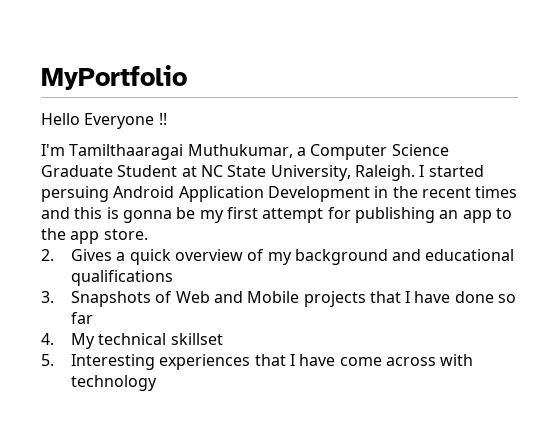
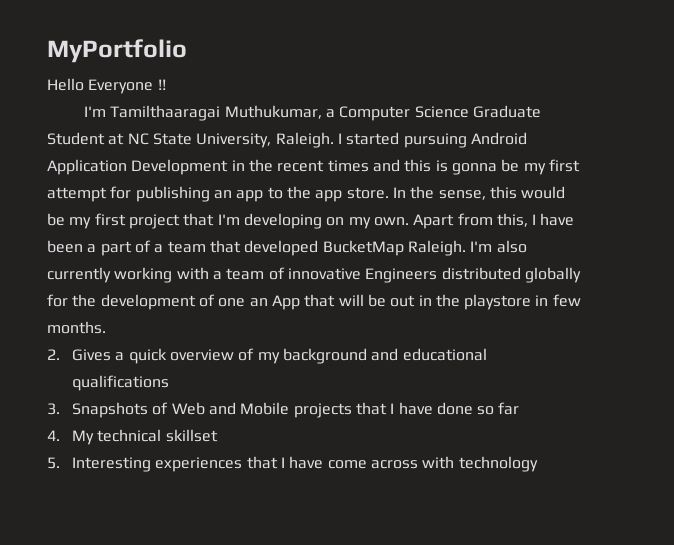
[41,186,109,202] persuing -> [403,133,467,148] pursuing
(148, 234) none -> [392,186,566,200] [47,213,575,229] [47,240,527,256] [47,267,581,283] [47,294,581,310] [47,321,106,334] In the sense, this would be my first project that I'm developing on my own. Apart from this, I have been a part of a team that developed BucketMap Raleigh. I'm also currently working with a team of innovative Engineers distributed globally for the development of one an App that will be out in the playstore in few months.

